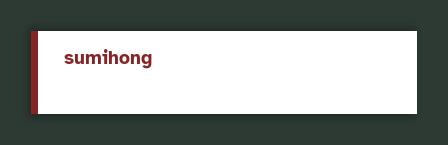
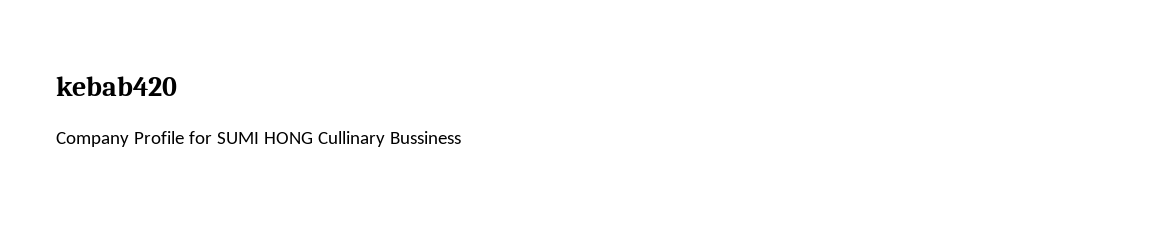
[64,49,152,69] sumihong -> [56,76,177,96] [56,131,461,147] kebab420 // Company Profile for SUMI HONG Cullinary Bussiness

